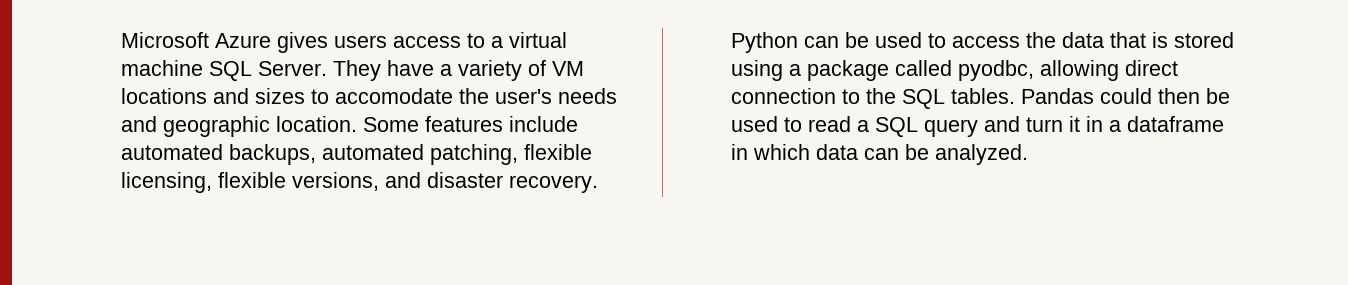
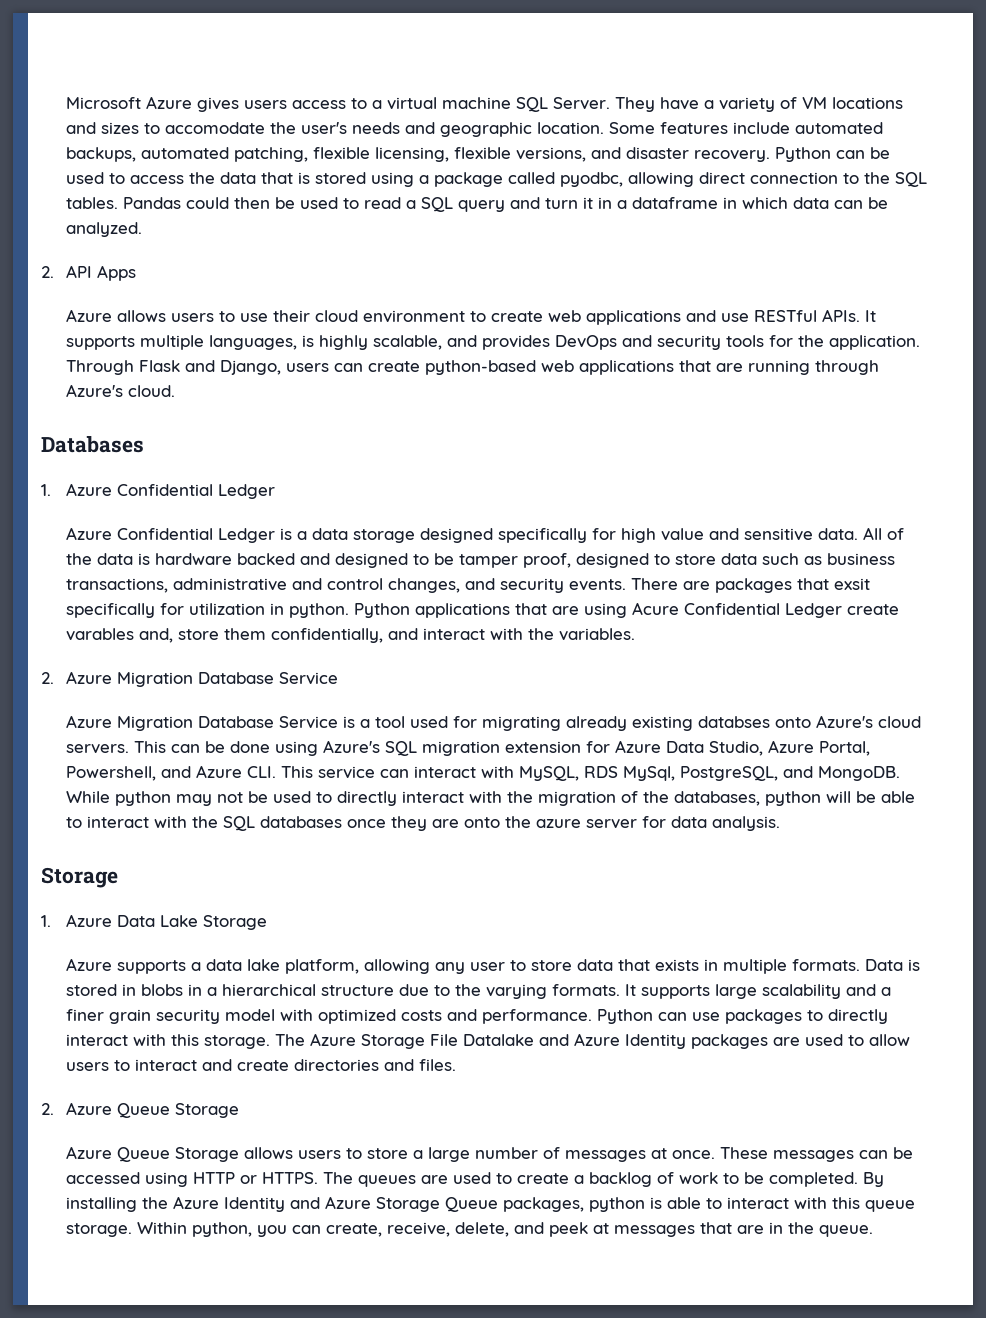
(1028, 154) none -> [41,265,136,281] [65,309,876,325] [65,335,920,350] [65,360,879,375] [65,384,175,397] [41,436,144,453] [41,483,275,499] [65,527,904,543] [65,553,895,568] [65,578,870,593] [65,602,899,618] [65,628,635,643] [41,671,338,687] [65,715,921,731] [65,740,870,756] [65,765,900,781] [65,791,915,806] [65,816,780,831] [41,867,118,888] [41,914,267,930] [65,958,920,974] [65,984,891,999] [65,1009,888,1024] [65,1033,910,1049] [65,1059,456,1071] [41,1102,239,1118] [65,1146,913,1162] [65,1172,884,1187] [65,1196,915,1212] [65,1222,873,1237] // 2. API Apps // Azure allows users to use their cloud environment to create web applications and use RESTful APIs. It supports multiple languages, is highly scalable, and provides DevOps and security tools for the application. Through Flask and Django, users can create python-based web applications that are running through Azure's cloud. // Databases // 1. Azure Confidential Ledger // Azure Confidential Ledger is a data storage designed specifically for high value and sensitive data. All of the data is hardware backed and designed to be tamper proof, designed to store data such as business transactions, administrative and control changes, and security events. There are packages that exsit specifically for utilization in python. Python applications that are using Acure Confidential Ledger create varables and, store them confidentially, and interact with the variables. // 2. Azure Migration Database Service // Azure Migration Database Service is a tool used for migrating already existing databses onto Azure's cloud servers. This can be done using Azure's SQL migration extension for Azure Data Studio, Azure Portal, Powershell, and Azure CLI. This service can interact with MySQL, RDS MySql, PostgreSQL, and MongoDB. While python may not be used to directly interact with the migration of the databases, python will be able to interact with the SQL databases once they are onto the azure server for data analysis. // Storage // 1. Azure Data Lake Storage // Azure supports a data lake platform, allowing any user to store data that exists in multiple formats. Data is stored in blobs in a hierarchical structure due to the varying formats. It supports large scalability and a finer grain security model with optimized costs and performance. Python can use packages to directly interact with this storage. The Azure Storage File Datalake and Azure Identity packages are used to allow users to interact and create directories and files. // 2. Azure Queue Storage // Azure Queue Storage allows users to store a large number of messages at once. These messages can be accessed using HTTP or HTTPS. The queues are used to create a backlog of work to be completed. By installing the Azure Identity and Azure Storage Queue packages, python is able to interact with this queue storage. Within python, you can create, receive, delete, and peek at messages that are in the queue.

